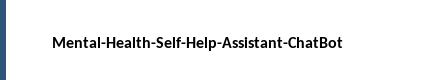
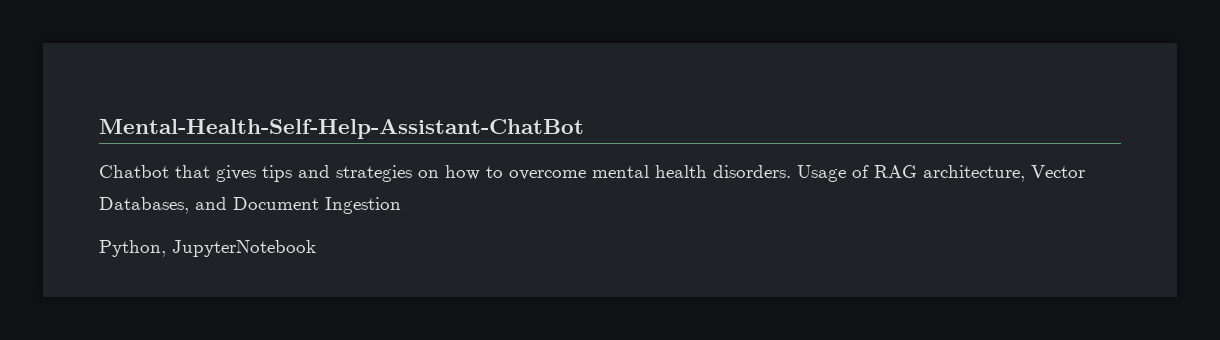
(343, 44) none -> [99,165,1085,182] [99,197,401,214] [99,240,316,257] // Chatbot that gives tips and strategies on how to overcome mental health disorders. Usage of RAG architecture, Vector Databases, and Document Ingestion // Python, JupyterNotebook

